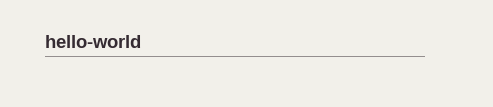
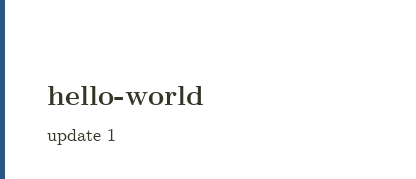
(141, 41) none -> [47,129,116,145] // update 1

